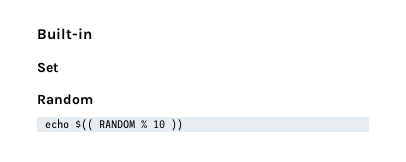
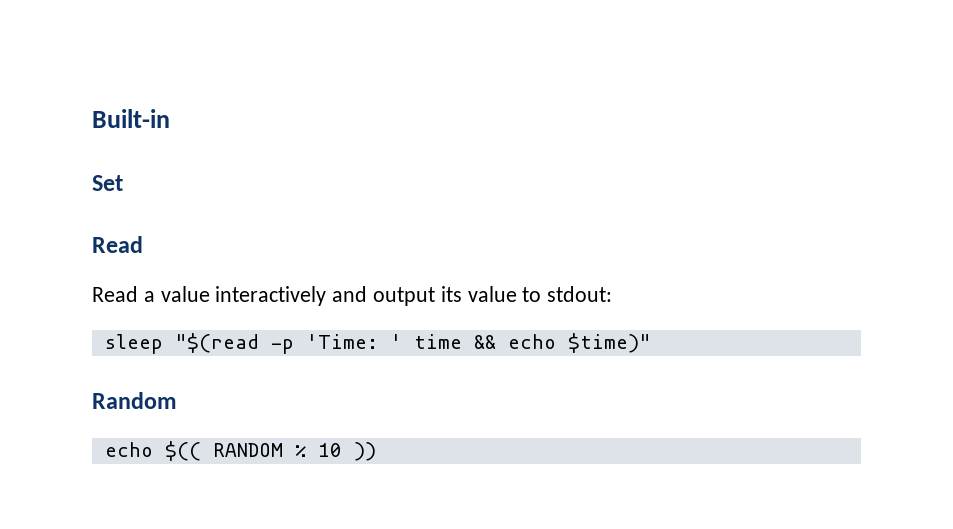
(59, 67) none -> [92,236,143,253] [92,286,613,306] [104,333,651,354] // Read // Read a value interactively and output its value to stdout: // sleep "$(read -p 'Time: ' time && echo $time)"

